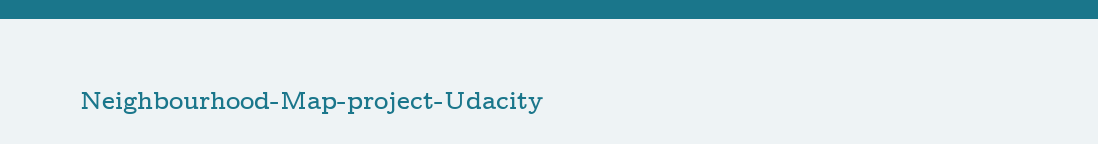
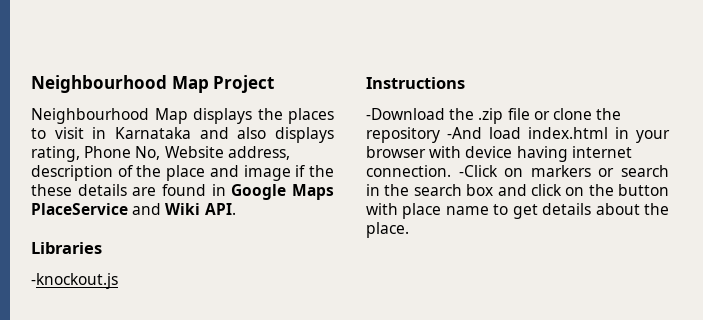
[80,91,543,114] Neighbourhood-Map-project-Udacity -> [31,75,275,93] [31,108,334,124] [31,127,334,143] [31,146,290,162] [31,165,334,181] [31,184,334,200] [31,203,236,215] [31,242,102,254] [31,273,118,289] [366,77,465,89] [366,108,622,124] [366,127,670,143] [366,146,632,162] [366,165,669,177] [366,184,669,196] [366,203,669,219] [366,222,409,238] Neighbourhood Map Project // Neighbourhood Map displays the places to visit in Karnataka and also displays rating, Phone No, Website address, description of the place and image if the these details are found in Google Maps PlaceService and Wiki API. // Libraries // -knockout.js // Instructions // -Download the .zip file or clone the repository -And load index.html in your browser with device having internet connection. -Click on markers or search in the search box and click on the button with place name to get details about the place.

